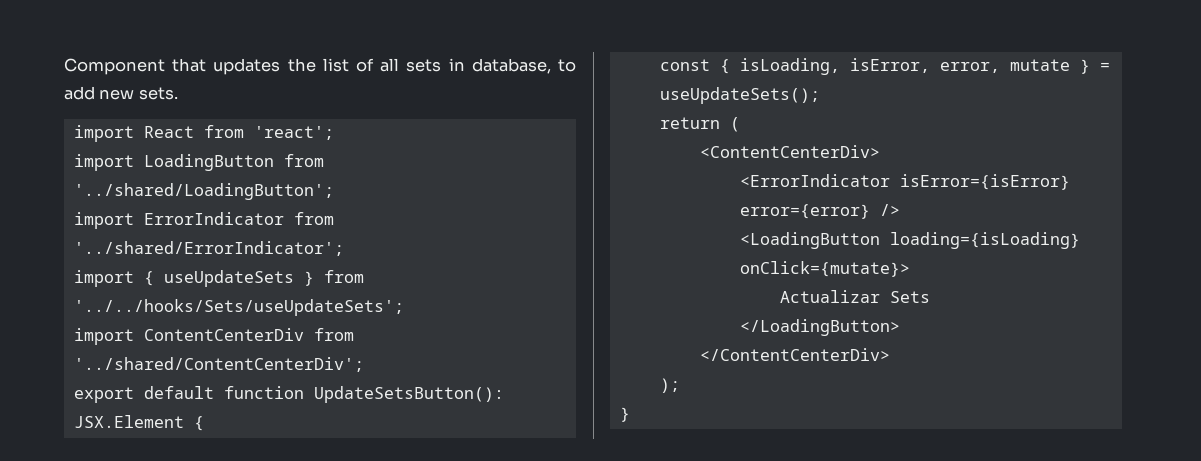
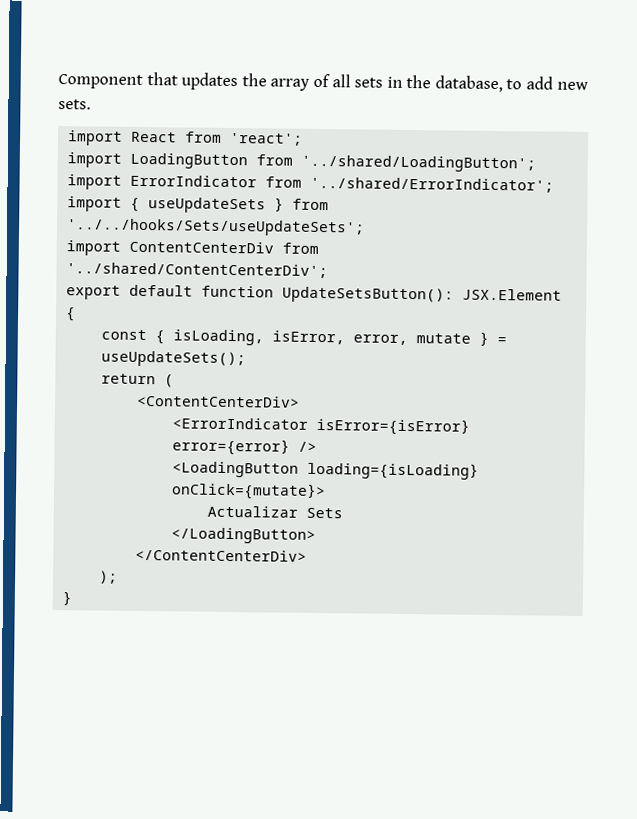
[322,58,349,72] list -> [270,78,311,91] array
(465, 64) none -> [406,74,432,89] the

